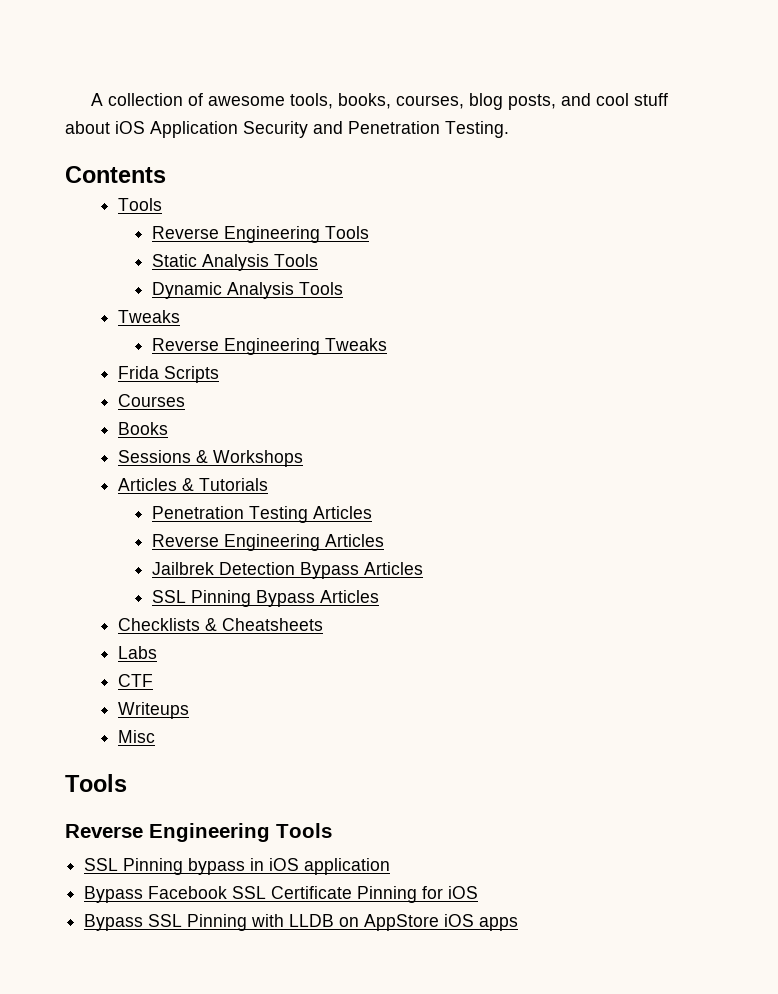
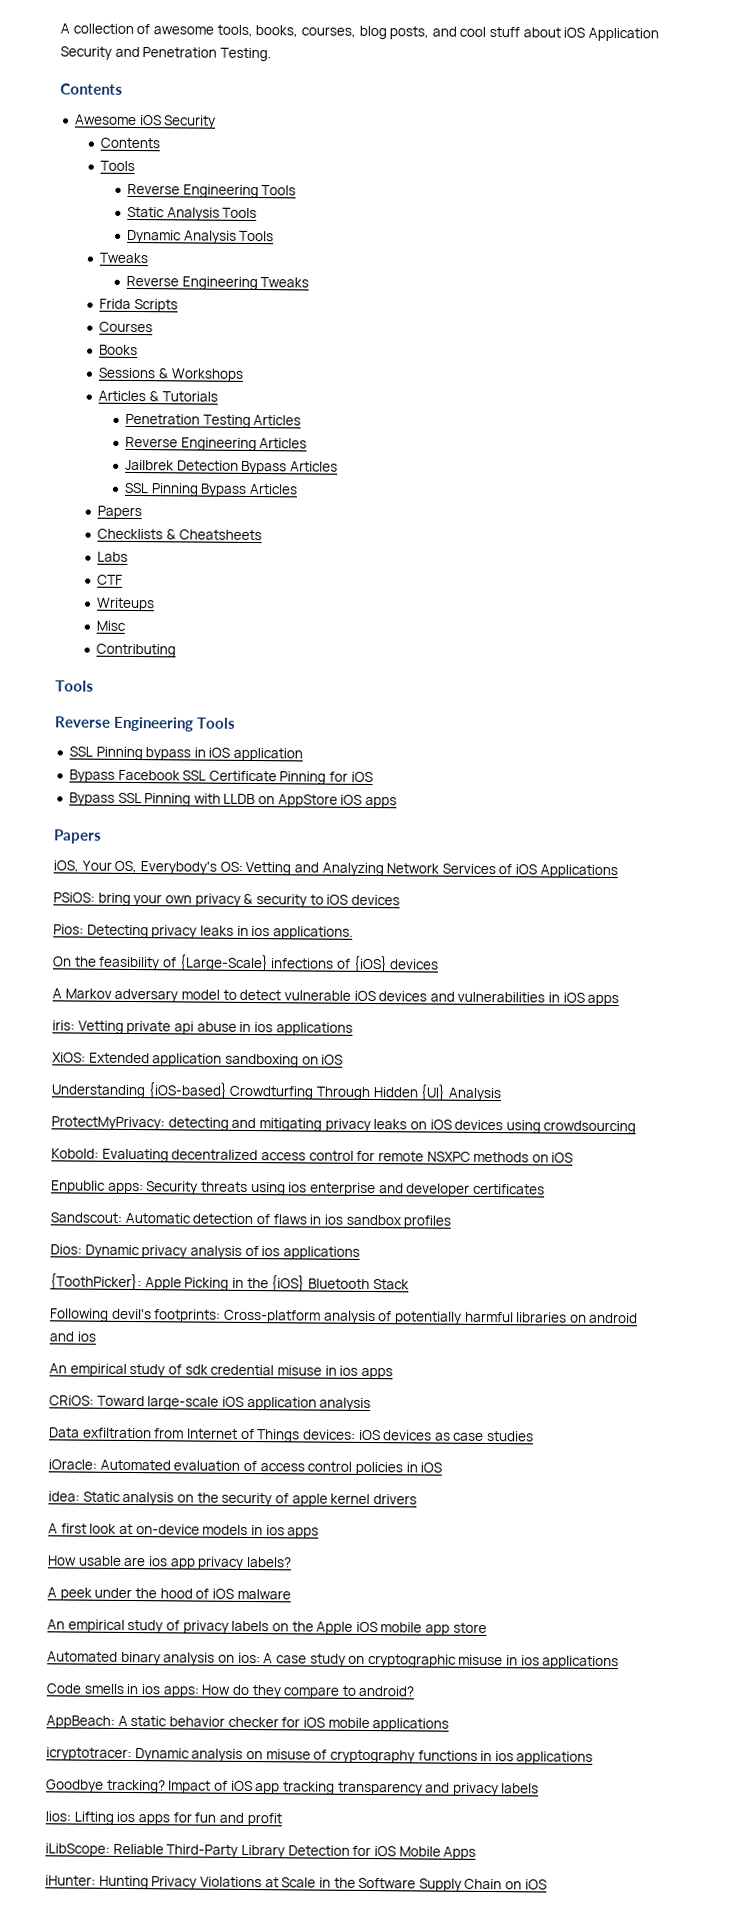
(166, 174) none -> [74,114,217,129] [100,137,161,149] // Awesome iOS Security // Contents
(379, 596) none -> [97,505,143,520] // Papers
(155, 736) none -> [96,643,177,658] // Contributing
(519, 924) none -> [54,829,102,844] [53,860,618,879] [53,892,400,908] [53,924,353,940] [52,954,440,973] [52,988,620,1007] [52,1020,353,1036] [52,1052,344,1068] [51,1082,501,1102] [51,1116,637,1135] [51,1148,574,1163] [51,1180,545,1197] [50,1212,452,1229] [50,1244,360,1260] [50,1273,409,1292] [50,1308,639,1325] [49,1331,96,1342] [49,1363,393,1380] [49,1395,372,1412] [49,1427,535,1443] [48,1459,443,1476] [48,1491,417,1507] [48,1523,320,1539] [47,1555,292,1570] [47,1587,291,1601] [47,1619,487,1636] [47,1651,620,1670] [46,1683,415,1699] [46,1715,450,1732] [46,1747,594,1765] [46,1779,540,1797] [45,1811,282,1827] [45,1843,477,1860] [45,1875,547,1892] // Papers // iOS, Your OS, Everybody's OS: Vetting and Analyzing Network Services of iOS Applications // PSiOS: bring your own privacy & security to iOS devices // Pios: Detecting privacy leaks in ios applications. // On the feasibility of {Large-Scale} infections of {iOS} devices // A Markov adversary model to detect vulnerable iOS devices and vulnerabilities in iOS apps // iris: Vetting private api abuse in ios applications // XiOS: Extended application sandboxing on iOS // Understanding {iOS-based} Crowdturfing Through Hidden {UI} Analysis // ProtectMyPrivacy: detecting and mitigating privacy leaks on iOS devices using crowdsourcing // Kobold: Evaluating decentralized access control for remote NSXPC methods on iOS // Enpublic apps: Security threats using ios enterprise and developer certificates // Sandscout: Automatic detection of flaws in ios sandbox profiles // Dios: Dynamic privacy analysis of ios applications // {ToothPicker}: Apple Picking in the {iOS} Bluetooth Stack // Following devil's footprints: Cross-platform analysis of potentially harmful libraries on android and ios // An empirical study of sdk credential misuse in ios apps // CRiOS: Toward large-scale iOS application analysis // Data exfiltration from Internet of Things devices: iOS devices as case studies // iOracle: Automated evaluation of access control policies in iOS // idea: Static analysis on the security of apple kernel drivers // A first look at on-device models in ios apps // How usable are ios app privacy labels? // A peek under the hood of iOS malware // An empirical study of privacy labels on the Apple iOS mobile app store // Automated binary analysis on ios: A case study on cryptographic misuse in ios applications // Code smells in ios apps: How do they compare to android? // AppBeach: A static behavior checker for iOS mobile applications // icryptotracer: Dynamic analysis on misuse of cryptography functions in ios applications // Goodbye tracking? Impact of iOS app tracking transparency and privacy labels // lios: Lifting ios apps for fun and profit // iLibScope: Reliable Third-Party Library Detection for iOS Mobile Apps // iHunter: Hunting Privacy Violations at Scale in the Software Supply Chain on iOS

